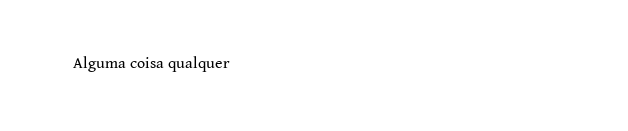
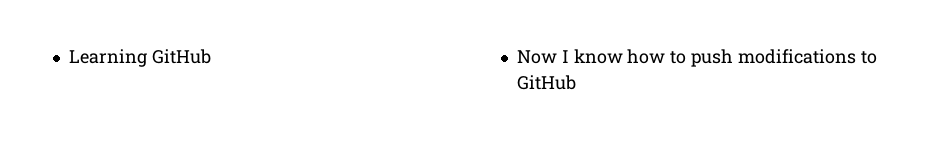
[73,56,231,72] Alguma coisa qualquer -> [68,49,211,67] [516,49,877,67] [516,75,576,90] Learning GitHub // Now I know how to push modifications to GitHub

